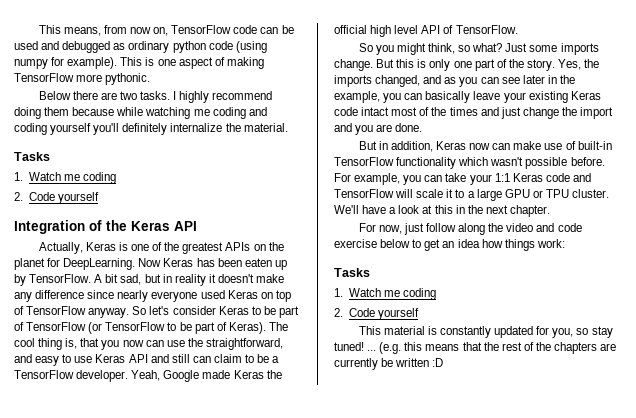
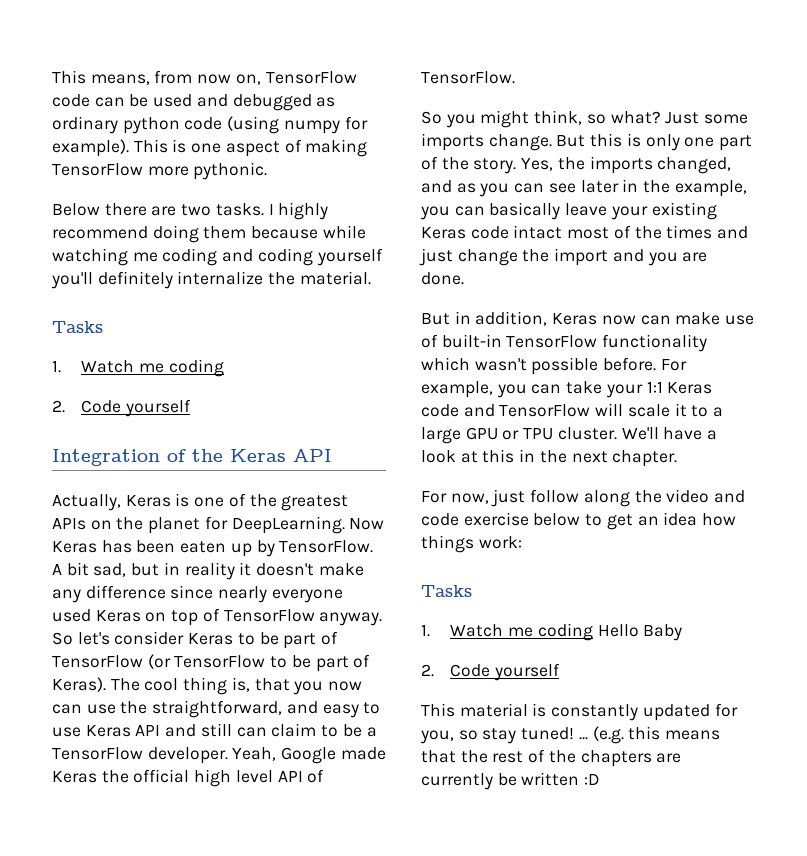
(436, 294) none -> [597,624,683,641] Hello Baby

